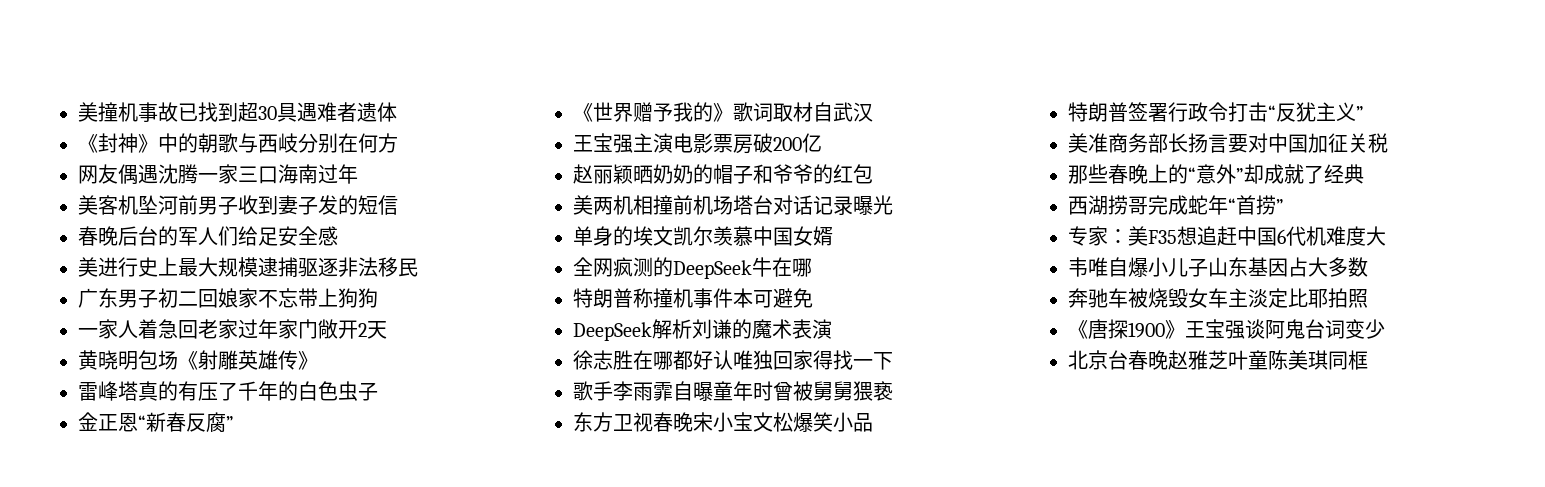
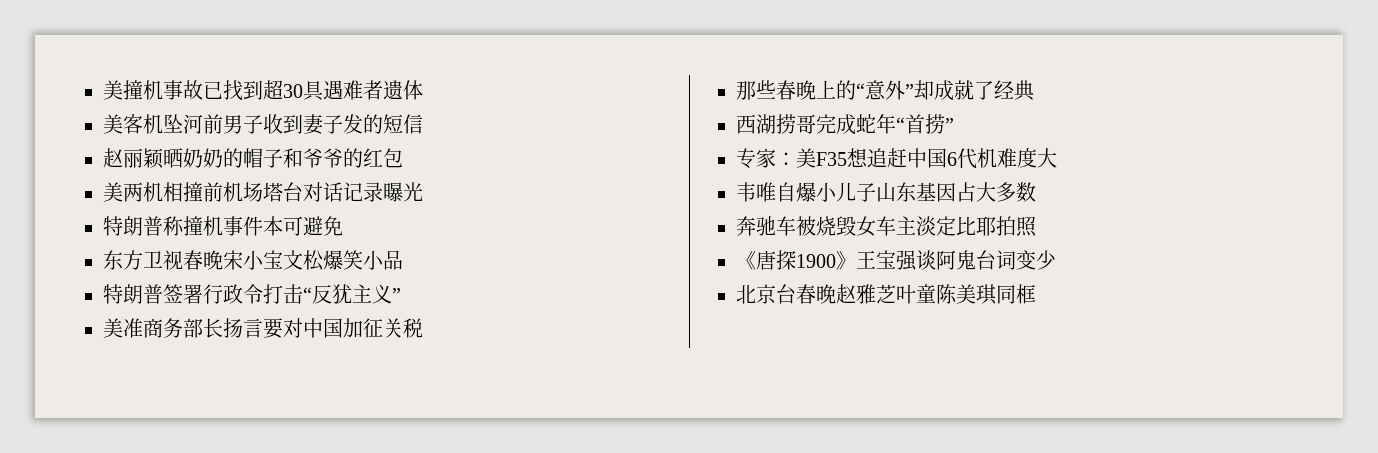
[78,133,398,153] [78,164,358,185] // 《封神》中的朝歌与西岐分别在何方 // 网友偶遇沈腾一家三口海南过年 -> (423, 90) none
[78,226,338,246] [78,257,418,278] [78,288,378,308] [78,319,387,339] [78,350,318,370] [78,381,378,401] [78,412,234,433] [573,102,873,122] [573,133,822,154] // 春晚后台的军人们给足安全感 // 美进行史上最大规模逮捕驱逐非法移民 // 广东男子初二回娘家不忘带上狗狗 // 一家人着急回老家过年家门敞开2天 // 黄晓明包场《射雕英雄传》 // 雷峰塔真的有压了千年的白色虫子 // 金正恩“新春反腐” // 《世界赠予我的》歌词取材自武汉 // 王宝强主演电影票房破200亿 -> (423, 124) none
[573,226,833,246] [573,257,812,279] // 单身的埃文凯尔羡慕中国女婿 // 全网疯测的DeepSeek牛在哪 -> (423, 192) none
[573,319,832,341] [573,350,893,370] [573,381,893,401] // DeepSeek解析刘谦的魔术表演 // 徐志胜在哪都好认唯独回家得找一下 // 歌手李雨霏自曝童年时曾被舅舅猥亵 -> (343, 226) none

